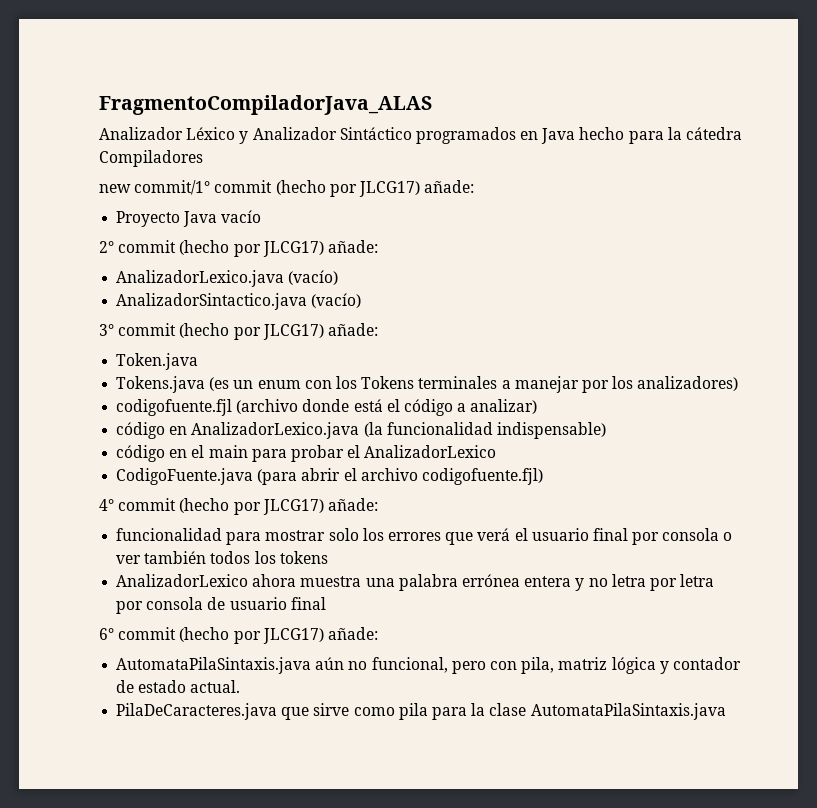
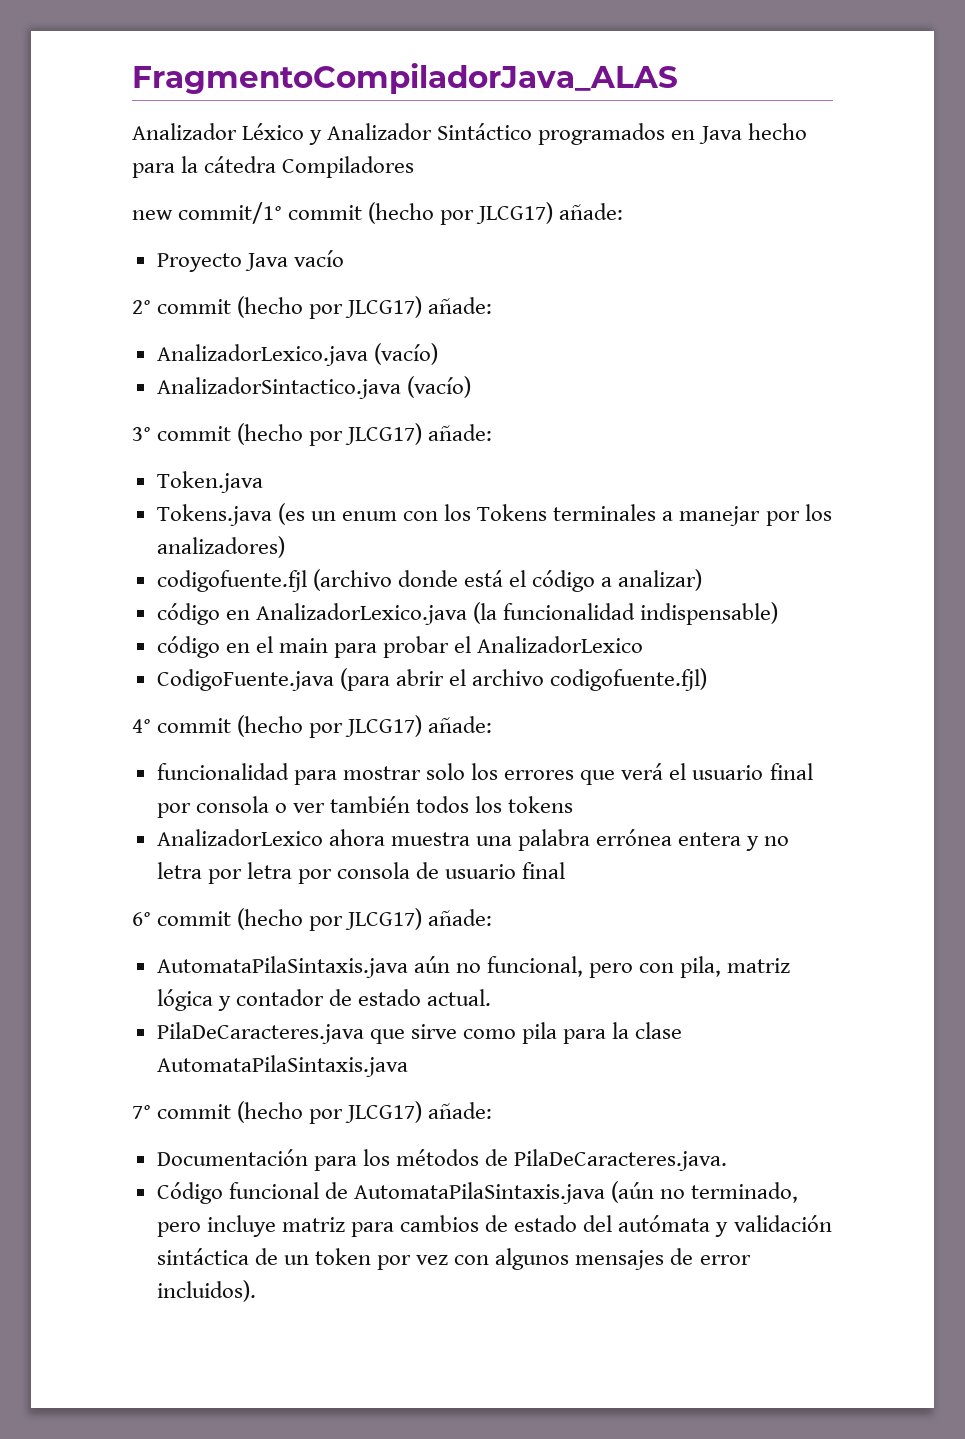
(726, 711) none -> [132,1101,493,1124] [156,1149,728,1171] [156,1181,799,1204] [156,1215,832,1237] [156,1248,751,1270] [156,1280,256,1302] // 7° commit (hecho por JLCG17) añade: // Documentación para los métodos de PilaDeCaracteres.java. // Código funcional de AutomataPilaSintaxis.java (aún no terminado, pero incluye matriz para cambios de estado del autómata y validación sintáctica de un token por vez con algunos mensajes de error incluidos).

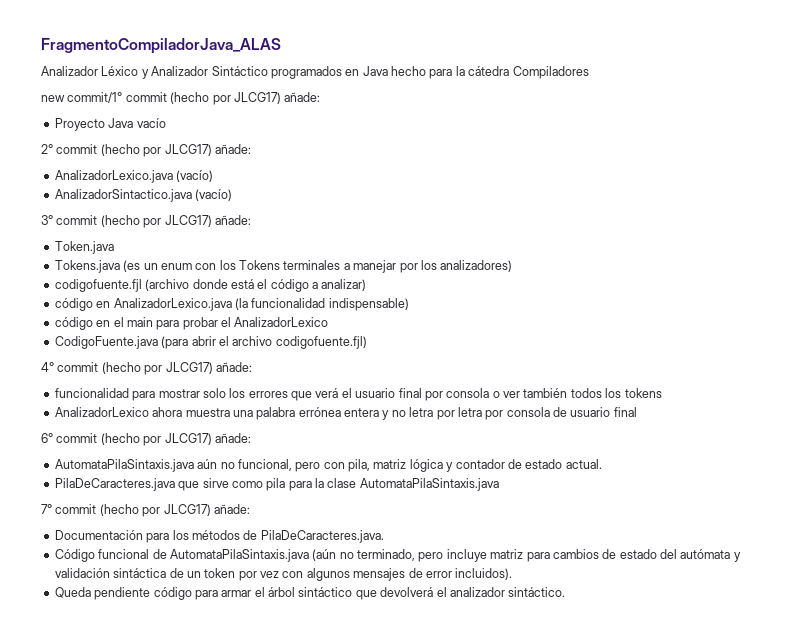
(256, 1291) none -> [54,587,566,600] // Queda pendiente código para armar el árbol sintáctico que devolverá el analizador sintáctico.

